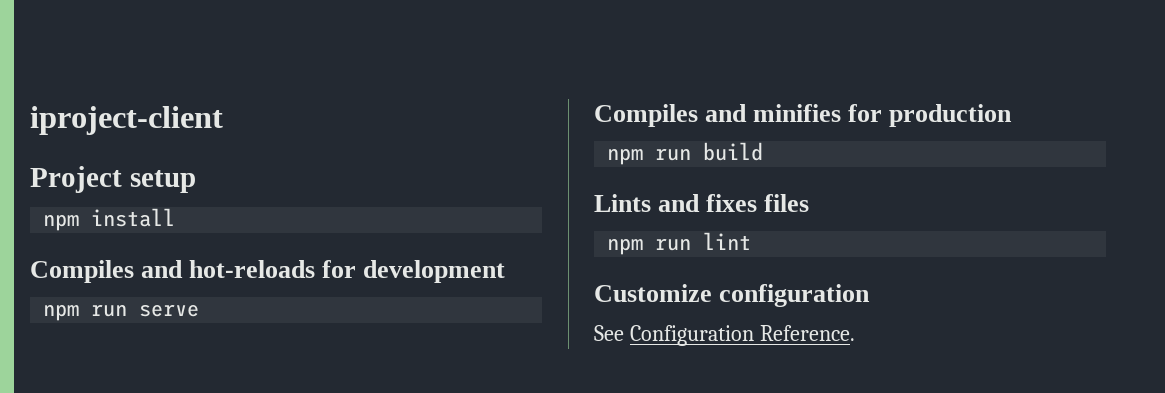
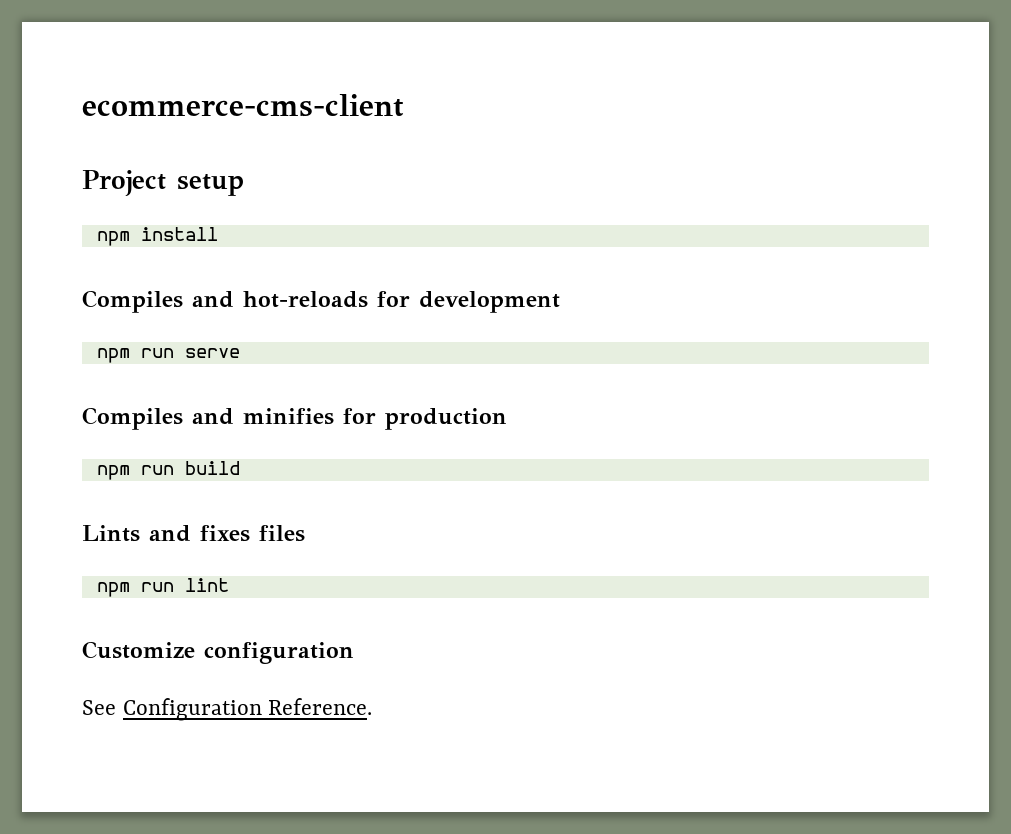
[30,106,223,135] iproject-client -> [82,94,404,117] ecommerce-cms-client

